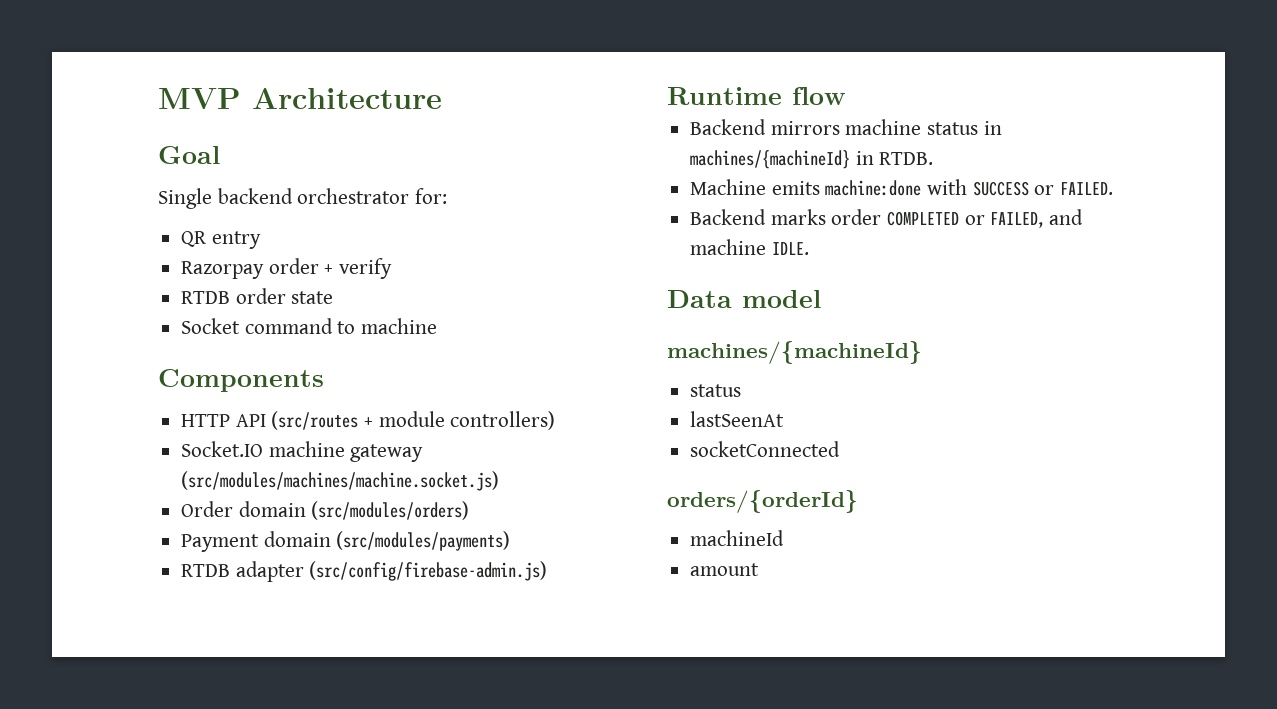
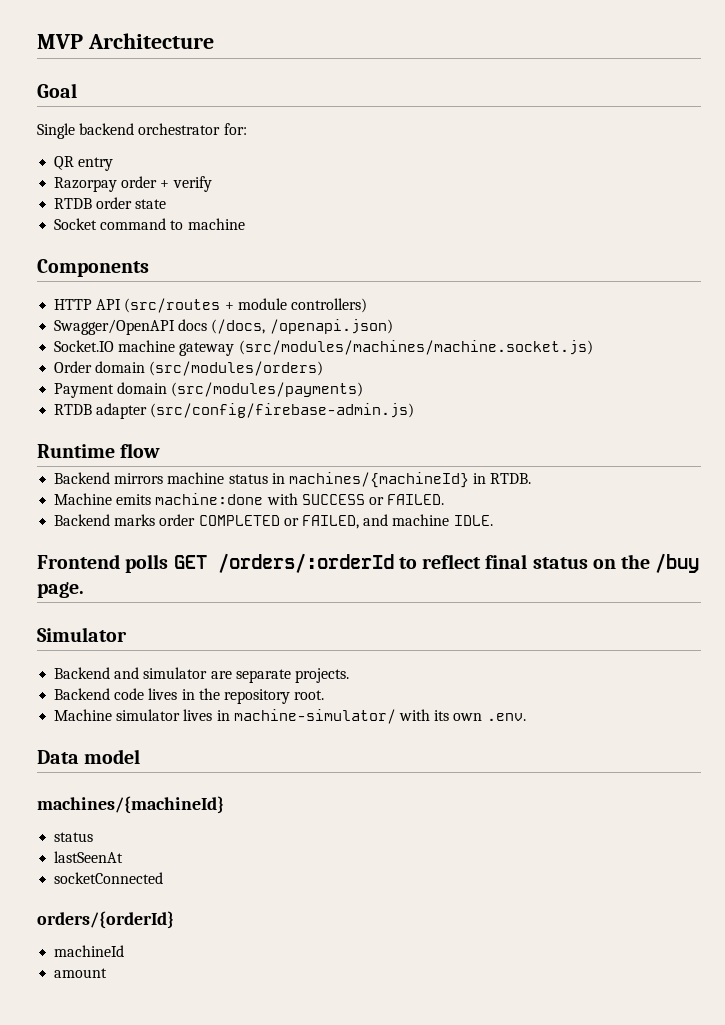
(556, 420) none -> [54,319,393,335] // Swagger/OpenAPI docs (/docs, /openapi.json)
(809, 248) none -> [37,553,700,573] [37,582,84,598] [37,627,127,642] [54,667,349,683] [54,688,325,704] [54,709,526,724] // Frontend polls GET /orders/:orderId to reflect final status on the /buy page. // Simulator // Backend and simulator are separate projects. // Backend code lives in the repository root. // Machine simulator lives in machine-simulator/ with its own .env.

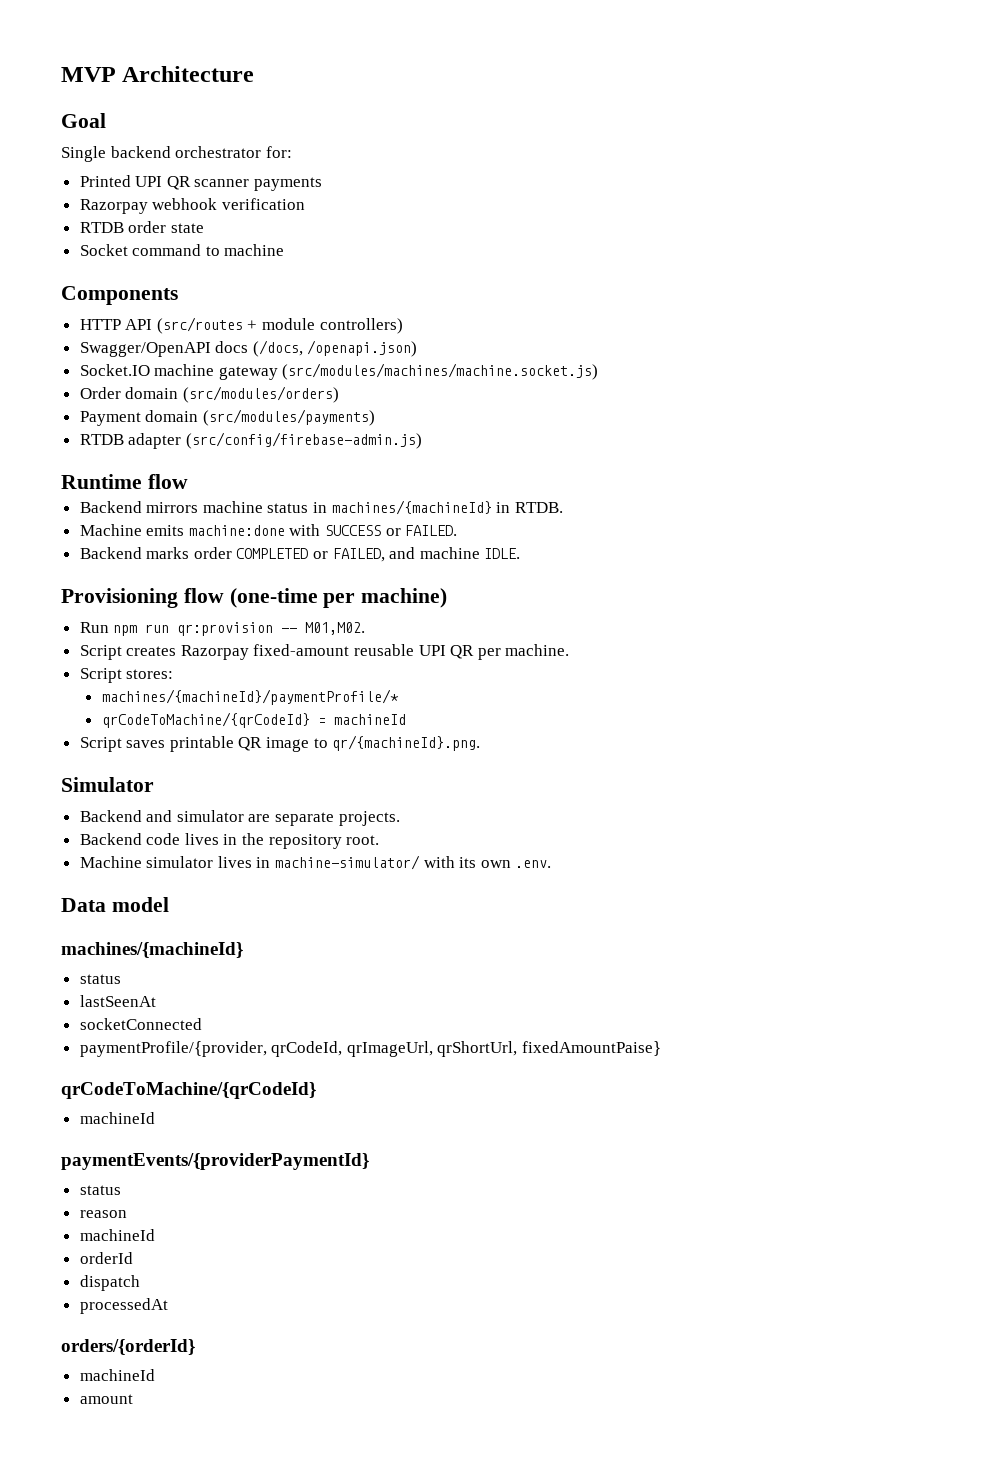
[54,156,114,171] [54,176,212,192] QR entry // Razorpay order + verify -> [79,175,323,191] [79,198,305,214] Printed UPI QR scanner payments // Razorpay webhook verification
[37,553,700,573] [37,582,84,598] Frontend polls GET /orders/:orderId to reflect final status on the /buy page. -> [61,588,448,608] [79,622,366,636] [79,644,570,660] [79,668,174,683] [101,689,399,705] [101,712,406,728] [79,735,481,752] Provisioning flow (one-time per machine) // Run npm run qr:provision -- M01,M02. // Script creates Razorpay fixed-amount reusable UPI QR per machine. // Script stores: // machines/{machineId}/paymentProfile/* // qrCodeToMachine/{qrCodeId} = machineId // Script saves printable QR image to qr/{machineId}.png.
(164, 878) none -> [79,1041,662,1057] [61,1082,316,1099] [79,1112,155,1124] [61,1153,369,1170] [79,1185,121,1195] [79,1210,127,1218] [79,1229,155,1241] [79,1252,133,1264] [79,1275,140,1291] [79,1298,168,1314] // paymentProfile/{provider, qrCodeId, qrImageUrl, qrShortUrl, fixedAmountPaise} // qrCodeToMachine/{qrCodeId} // machineId // paymentEvents/{providerPaymentId} // status // reason // machineId // orderId // dispatch // processedAt

